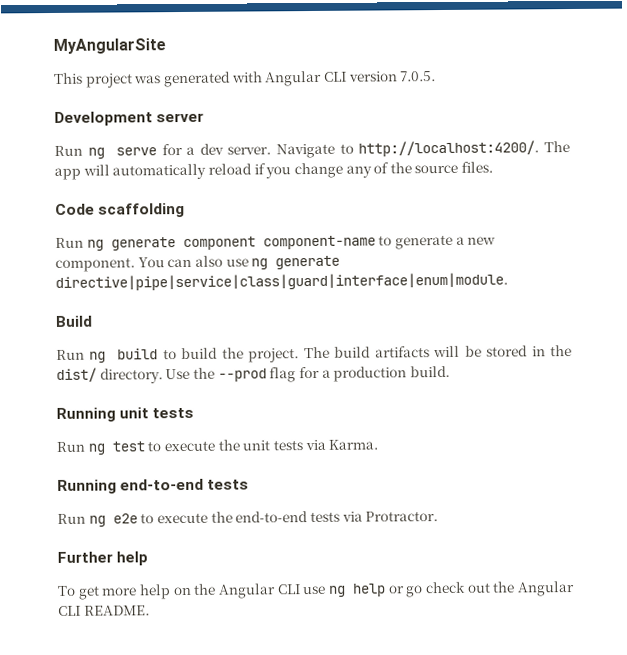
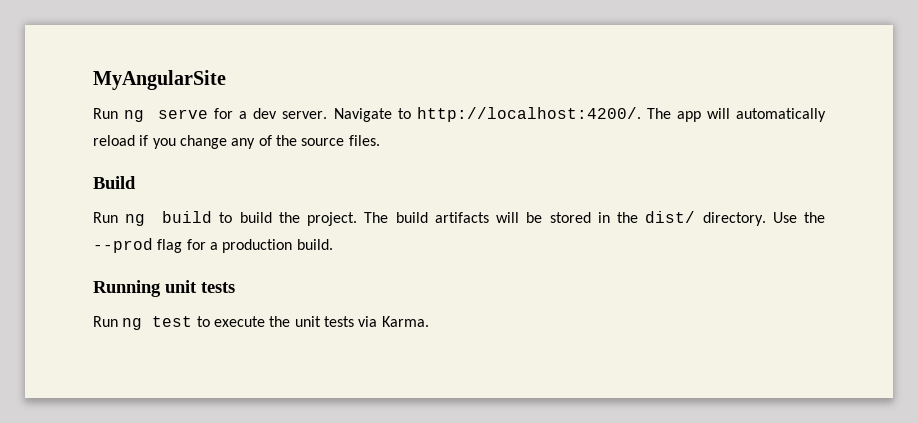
[54,70,437,88] [54,111,205,126] // This project was generated with Angular CLI version 7.0.5. // Development server -> (226, 80) none
[55,202,186,218] [55,234,497,251] [55,255,341,272] [55,272,508,291] // Code scaffolding // Run ng generate component component-name to generate a new component. You can also use ng generate directive|pipe|service|class|guard|interface|enum|module. -> (380, 140) none
[57,478,250,494] [57,511,439,527] [57,551,149,566] [57,580,576,600] [58,605,150,616] // Running end-to-end tests // Run ng e2e to execute the end-to-end tests via Protractor. // Further help // To get more help on the Angular CLI use ng help or go check out the Angular CLI README. -> (429, 321) none

